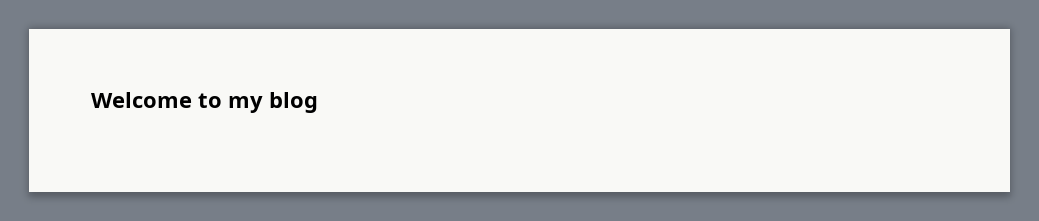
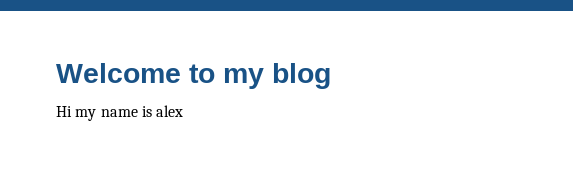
(318, 102) none -> [56,105,184,121] // Hi my name is alex

